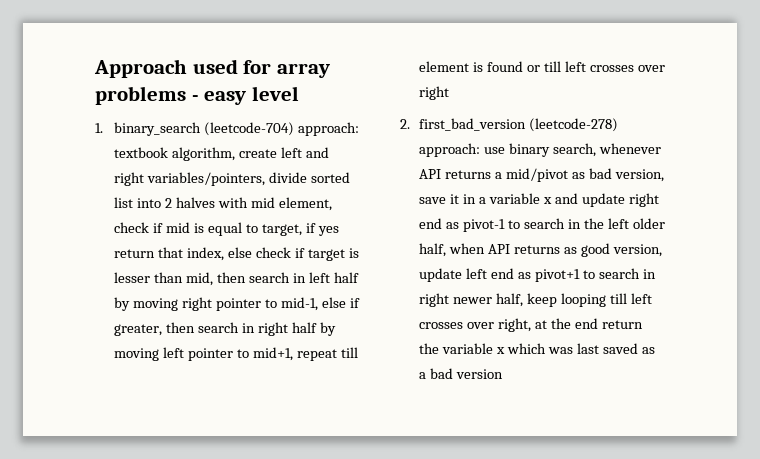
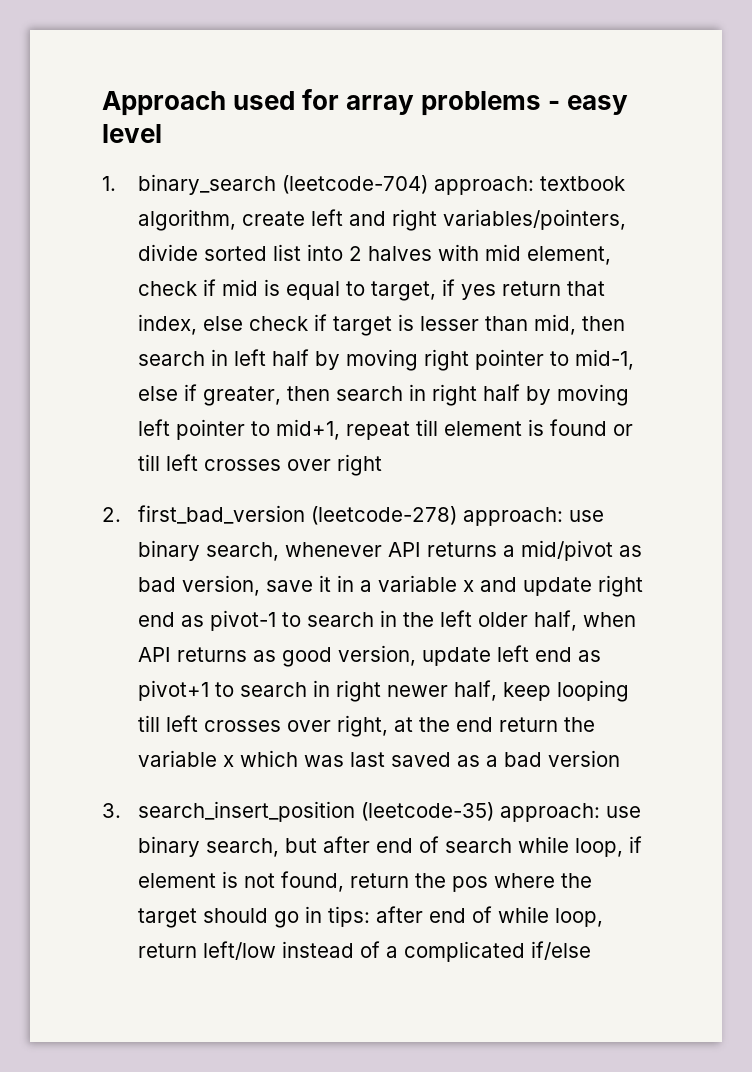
(504, 374) none -> [102,801,641,822] [137,836,642,857] [137,871,592,892] [137,906,603,928] [137,941,591,962] // 3. search_insert_position (leetcode-35) approach: use binary search, but after end of search while loop, if element is not found, return the pos where the target should go in tips: after end of while loop, return left/low instead of a complicated if/else

